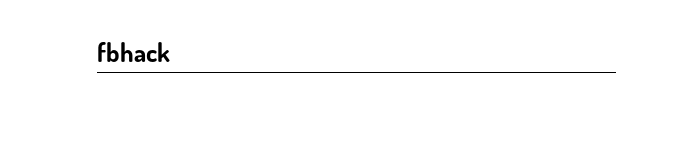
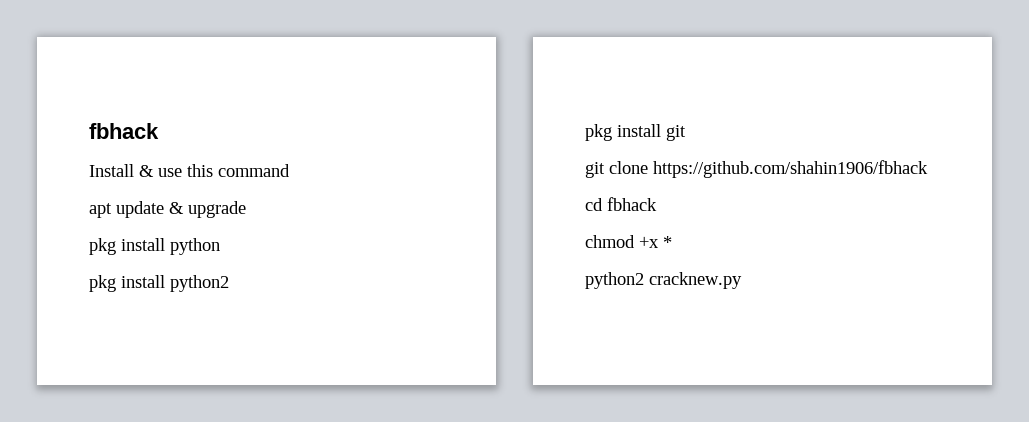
[97,42,170,62] fbhack -> [89,123,159,139] [89,164,290,177] [89,201,246,218] [89,238,220,255] [89,275,229,292] [585,124,686,141] [585,160,928,178] [585,197,657,211] [585,235,672,248] [585,272,742,289] fbhack // Install & use this command // apt update & upgrade // pkg install python // pkg install python2 // pkg install git // git clone https://github.com/shahin1906/fbhack // cd fbhack // chmod +x * // python2 cracknew.py

